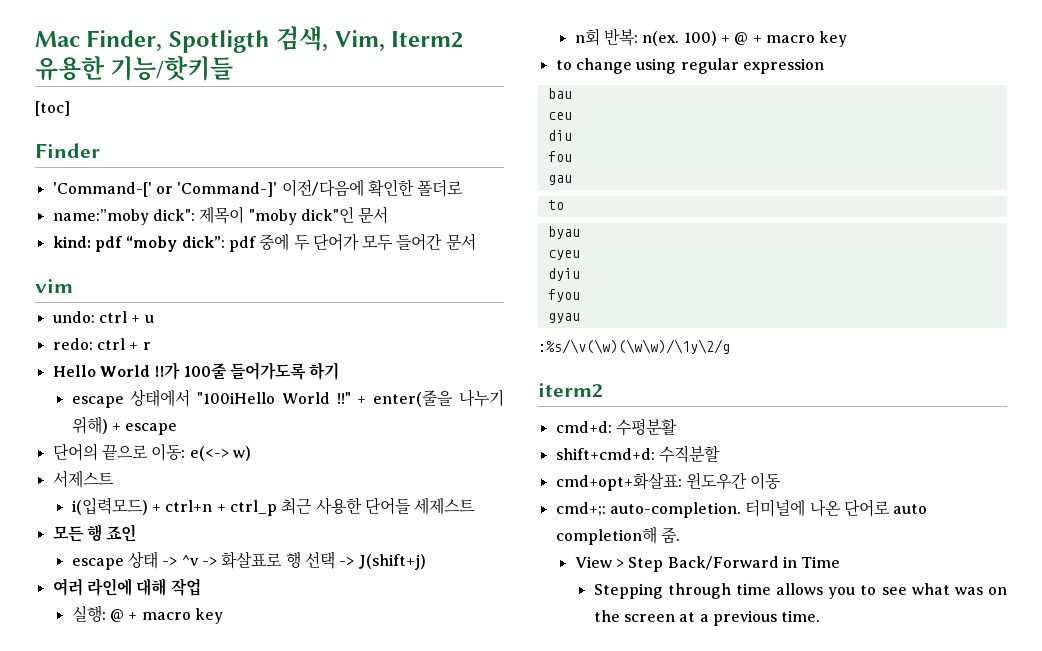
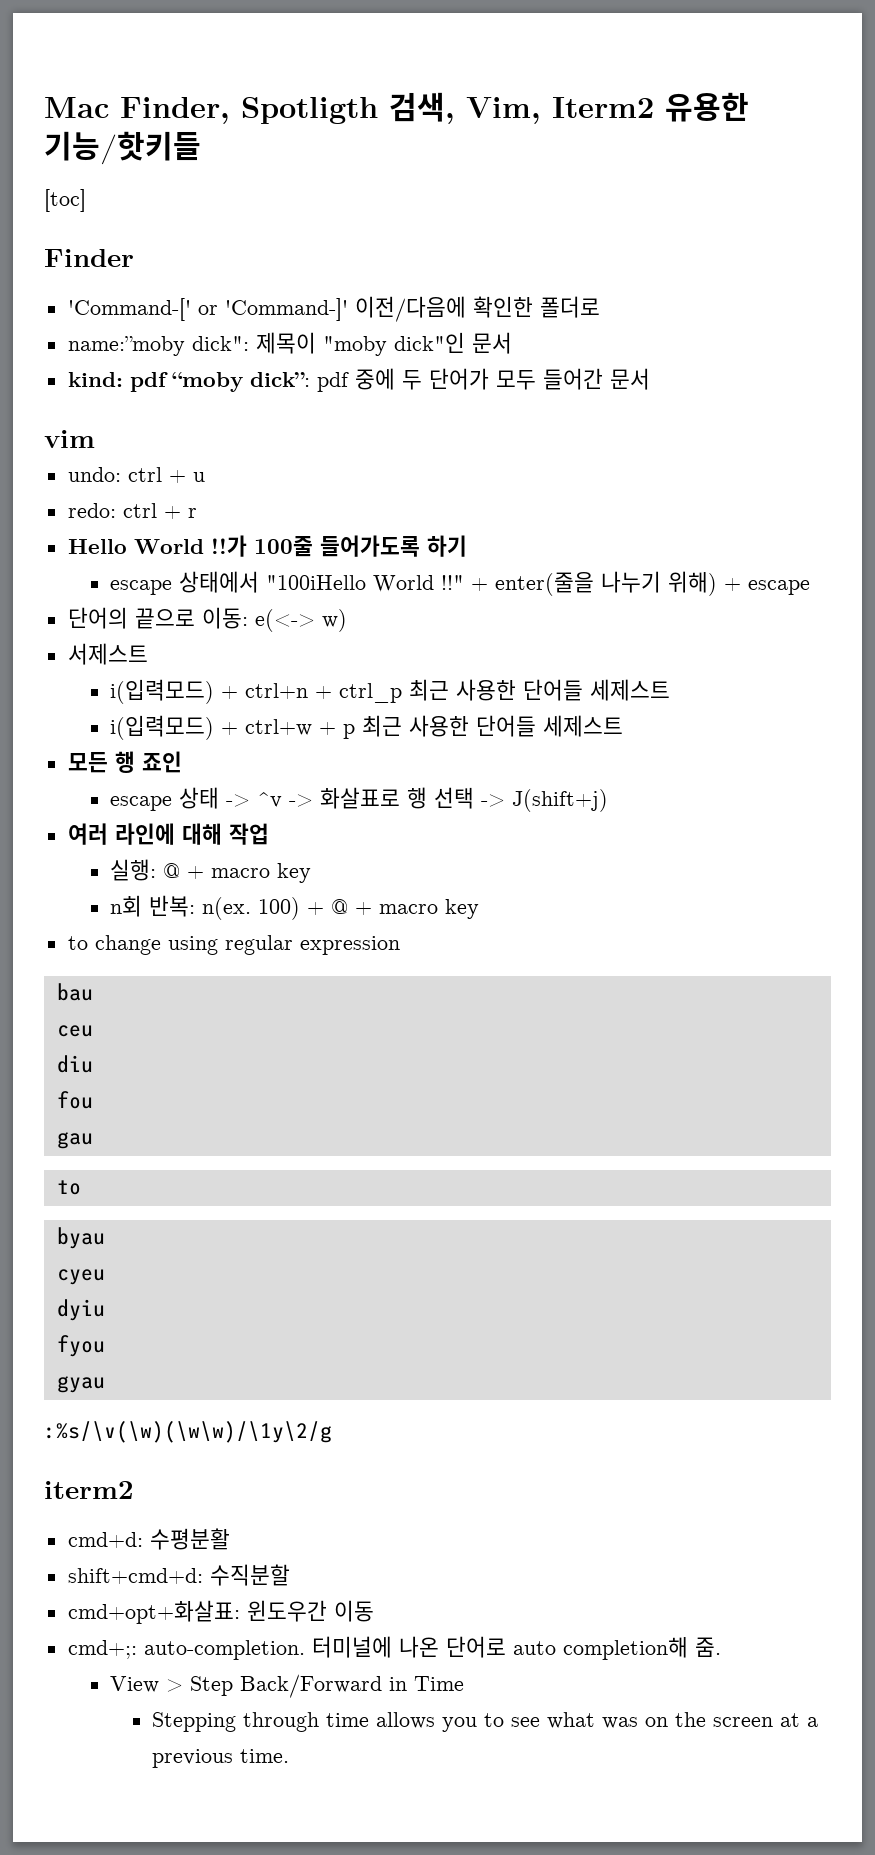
(476, 506) none -> [109,715,623,740] // i(입력모드) + ctrl+w + p 최근 사용한 단어들 세제스트

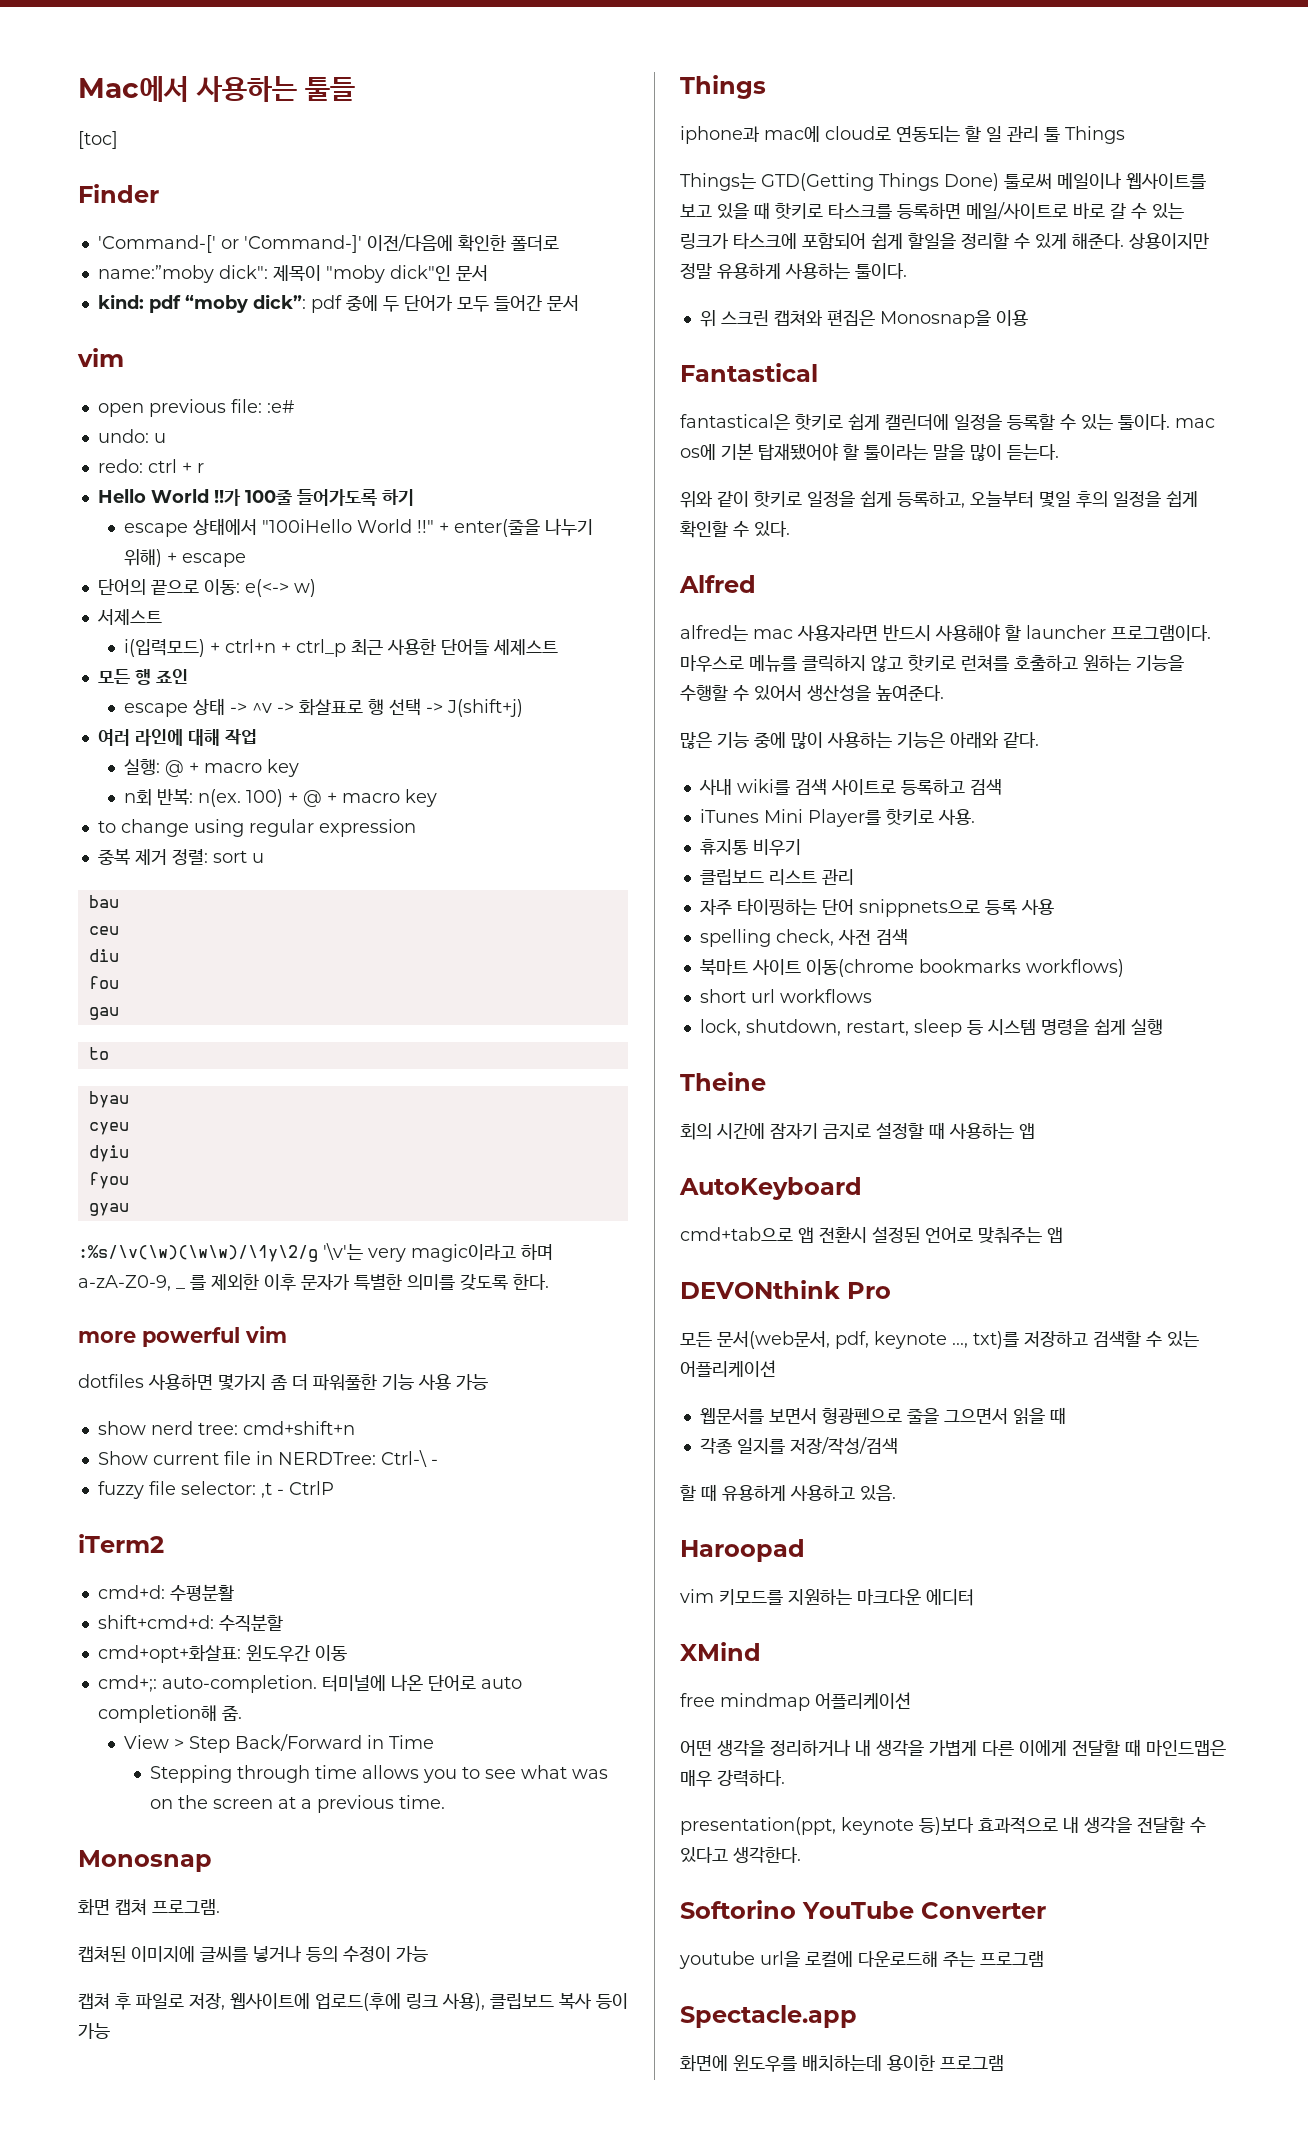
[44,92,749,124] [44,131,201,165] Mac Finder, Spotligth 검색, Vim, Iterm2 유용한 기능/핫키들 -> [78,76,355,102] Mac에서 사용하는 툴들
(95, 439) none -> [97,399,295,417] // open previous file: :e#
[127,467,186,483] ctrl + -> (149, 436) none
[109,715,623,740] // i(입력모드) + ctrl+w + p 최근 사용한 단어들 세제스트 -> (558, 647) none
(400, 945) none -> [97,849,264,865] // 중복 제거 정렬: sort u
[44,1481,134,1499] // iterm2 -> [323,1243,553,1262] [78,1274,549,1291] [78,1326,287,1347] [78,1374,488,1391] [97,1421,355,1435] [97,1450,438,1467] [97,1481,334,1499] [78,1534,164,1553] '\v'는 very magic이라고 하며 a-zA-Z0-9, _ 를 제외한 이후 문자가 특별한 의미를 갖도록 한다. // more powerful vim // dotfiles 사용하면 몇가지 좀 더 파워풀한 기능 사용 가능 // show nerd tree: cmd+shift+n // Show current file in NERDTree: Ctrl-\ - // fuzzy file selector: ,t - CtrlP // iTerm2
(290, 1756) none -> [78,1850,212,1872] [78,1898,220,1916] [78,1945,428,1963] [78,1993,628,2011] [78,2023,110,2039] [680,75,766,99] [680,126,1125,144] [680,172,1206,191] [680,202,1184,219] [680,232,1209,249] [680,263,907,279] [699,309,1028,328] [680,363,818,382] [680,414,1215,430] [680,443,1059,461] [680,491,1198,508] [680,521,790,538] [679,575,756,593] [680,624,1211,642] [680,655,1184,672] [680,685,944,701] [680,732,1039,749] [698,779,1002,795] [699,809,975,827] [699,839,801,856] [699,869,854,885] [699,898,1054,917] [699,929,908,947] [699,959,1124,977] [699,989,872,1003] [699,1019,1163,1037] [680,1072,766,1091] [680,1122,1035,1140] [679,1177,862,1200] [680,1226,1063,1244] [680,1280,891,1299] [680,1331,1199,1349] [680,1360,776,1377] [699,1407,1066,1425] [699,1437,898,1455] [680,1484,896,1501] [680,1539,805,1562] [680,1589,974,1606] [680,1642,761,1661] [680,1692,911,1711] [680,1739,1226,1756] [680,1770,785,1787] [680,1817,1206,1835] [680,1847,801,1863] [680,1900,1046,1919] [679,1950,1044,1969] [680,2005,857,2028] [680,2054,1004,2072] // Monosnap // 화면 캡쳐 프로그램. // 캡쳐된 이미지에 글씨를 넣거나 등의 수정이 가능 // 캡쳐 후 파일로 저장, 웹사이트에 업로드(후에 링크 사용), 클립보드 복사 등이 가능 // Things // iphone과 mac에 cloud로 연동되는 할 일 관리 툴 Things // Things는 GTD(Getting Things Done) 툴로써 메일이나 웹사이트를 보고 있을 때 핫키로 타스크를 등록하면 메일/사이트로 바로 갈 수 있는 링크가 타스크에 포함되어 쉽게 할일을 정리할 수 있게 해준다. 상용이지만 정말 유용하게 사용하는 툴이다. // 위 스크린 캡쳐와 편집은 Monosnap을 이용 // Fantastical // fantastical은 핫키로 쉽게 캘린더에 일정을 등록할 수 있는 툴이다. mac os에 기본 탑재됐어야 할 툴이라는 말을 많이 듣는다. // 위와 같이 핫키로 일정을 쉽게 등록하고, 오늘부터 몇일 후의 일정을 쉽게 확인할 수 있다. // Alfred // alfred는 mac 사용자라면 반드시 사용해야 할 launcher 프로그램이다. 마우스로 메뉴를 클릭하지 않고 핫키로 런쳐를 호출하고 원하는 기능을 수행할 수 있어서 생산성을 높여준다. // 많은 기능 중에 많이 사용하는 기능은 아래와 같다. // 사내 wiki를 검색 사이트로 등록하고 검색 // iTunes Mini Player를 핫키로 사용. // 휴지통 비우기 // 클립보드 리스트 관리 // 자주 타이핑하는 단어 snippnets으로 등록 사용 // spelling check, 사전 검색 // 북마트 사이트 이동(chrome bookmarks workflows) // short url workflows // lock, shutdown, restart, sleep 등 시스템 명령을 쉽게 실행 // Theine // 회의 시간에 잠자기 금지로 설정할 때 사용하는 앱 // AutoKeyboard // cmd+tab으로 앱 전환시 설정된 언어로 맞춰주는 앱 // DEVONthink Pro // 모든 문서(web문서, pdf, keynote ..., txt)를 저장하고 검색할 수 있는 어플리케이션 // 웹문서를 보면서 형광펜으로 줄을 그으면서 읽을 때 // 각종 일지를 저장/작성/검색 // 할 때 유용하게 사용하고 있음. // Haroopad // vim 키모드를 지원하는 마크다운 에디터 // XMind // free mindmap 어플리케이션 // 어떤 생각을 정리하거나 내 생각을 가볍게 다른 이에게 전달할 때 마인드맵은 매우 강력하다. // presentation(ppt, keynote 등)보다 효과적으로 내 생각을 전달할 수 있다고 생각한다. // Softorino YouTube Converter // youtube url을 로컬에 다운로드해 주는 프로그램 // Spectacle.app // 화면에 윈도우를 배치하는데 용이한 프로그램

